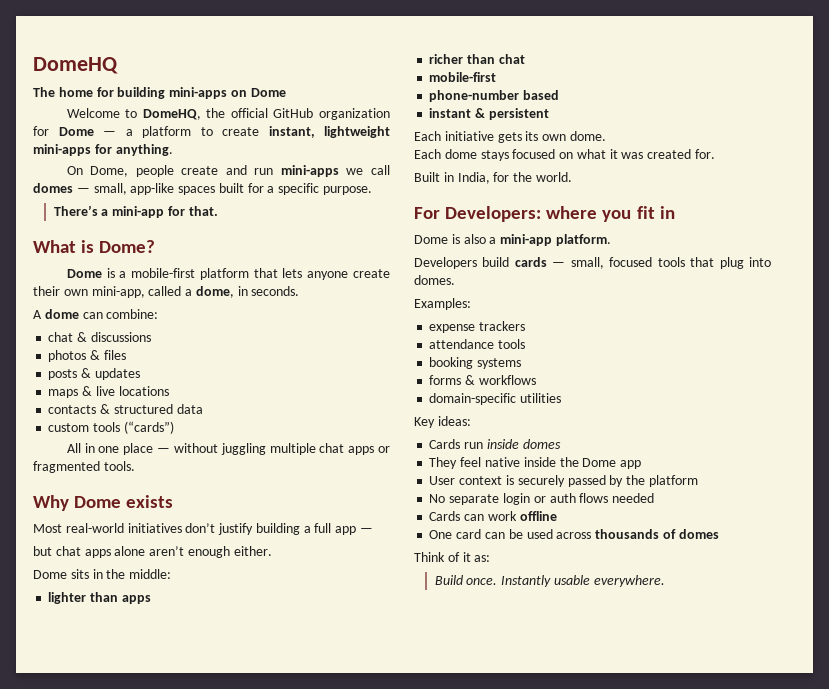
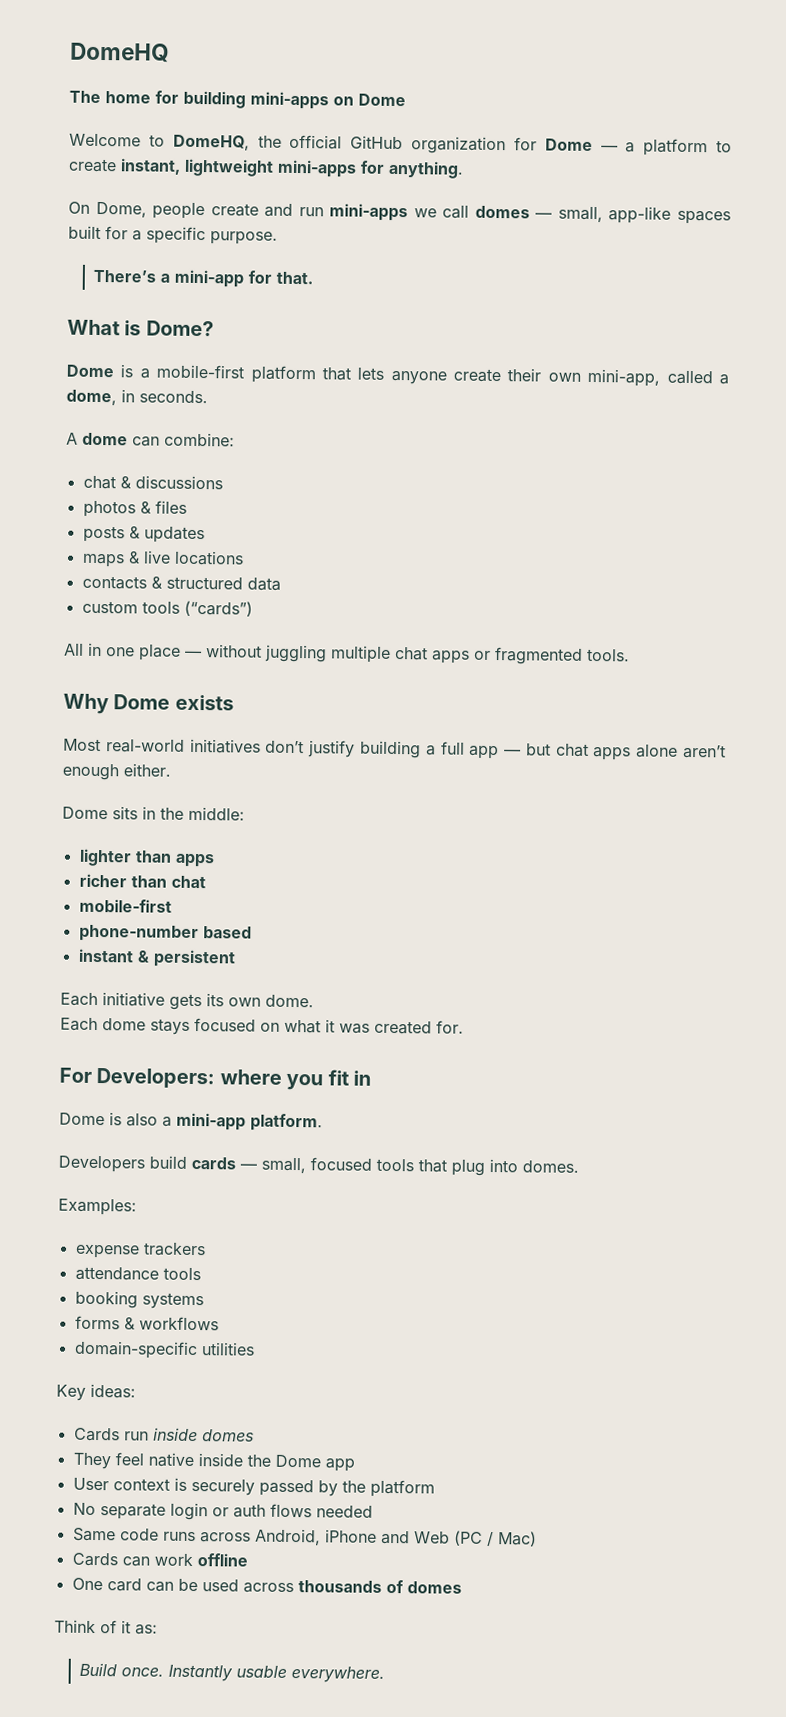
(374, 530) // -> (522, 752) none
[414,172,572,184] // Built in India, for the world. -> (464, 1027) none
(655, 498) none -> [72,1527,537,1547] // Same code runs across Android, iPhone and Web (PC / Mac)

